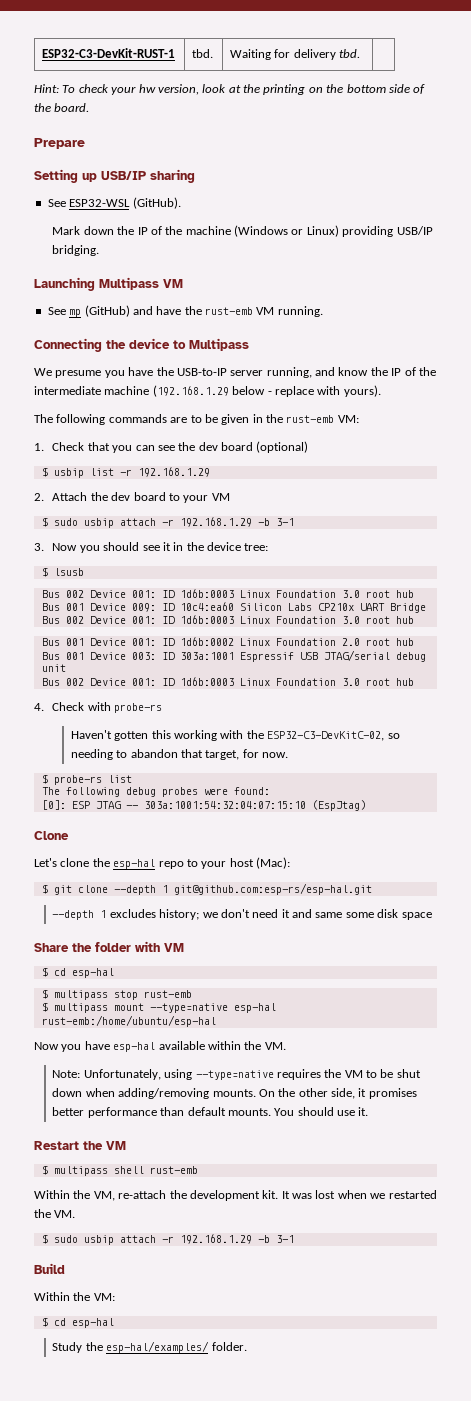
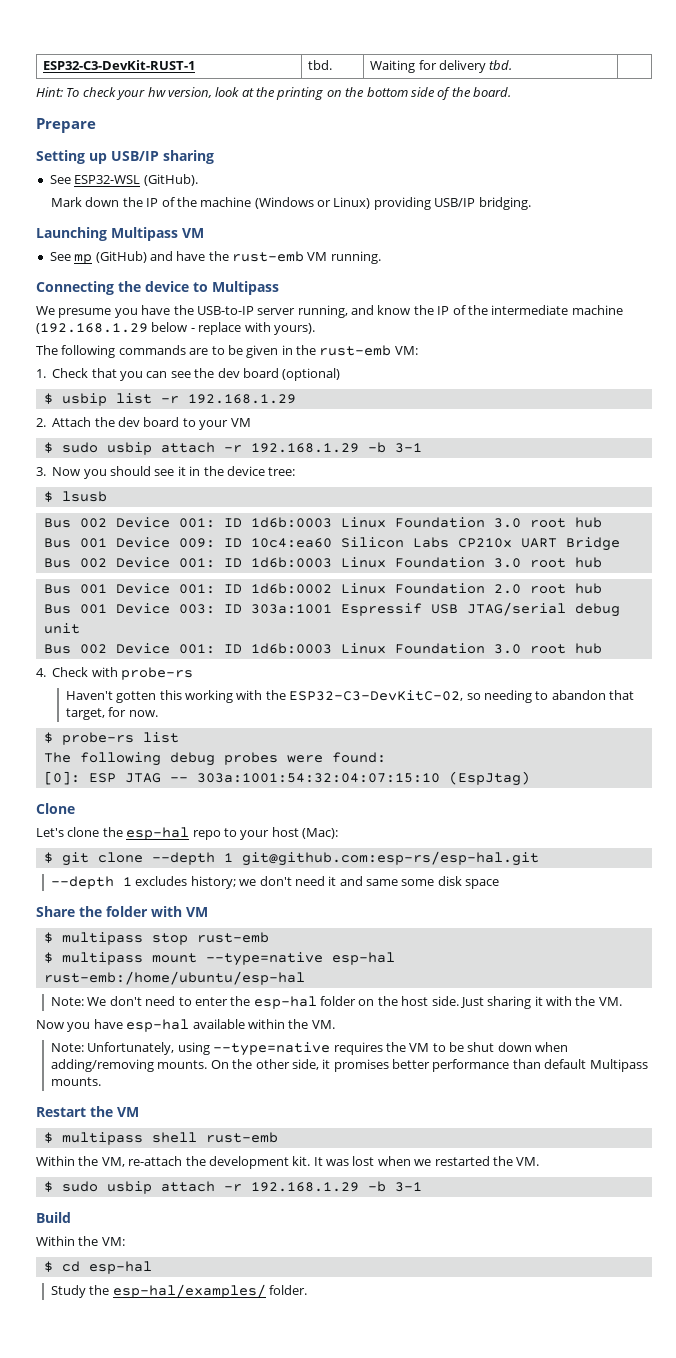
[41,967,114,978] // $ cd esp-hal -> (208, 912) none
(216, 1021) none -> [50,996,622,1009] // Note: We don't need to enter the esp-hal folder on the host side. Just sharing it with the VM.
[227,1107,369,1116] mounts. You should use it. -> [589,1059,648,1072] [50,1077,101,1086] Multipass mounts.

